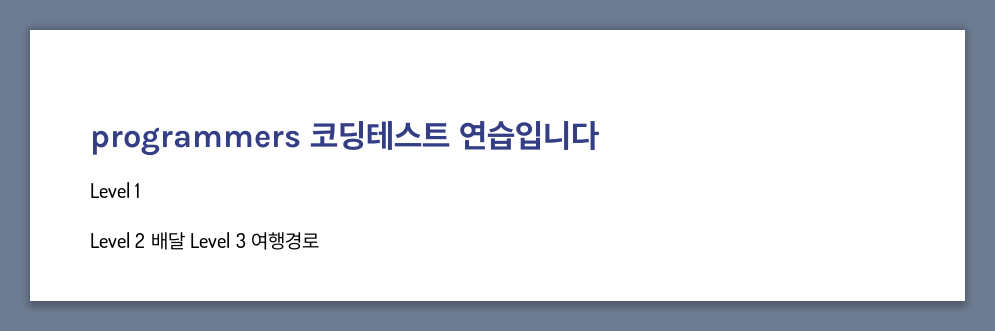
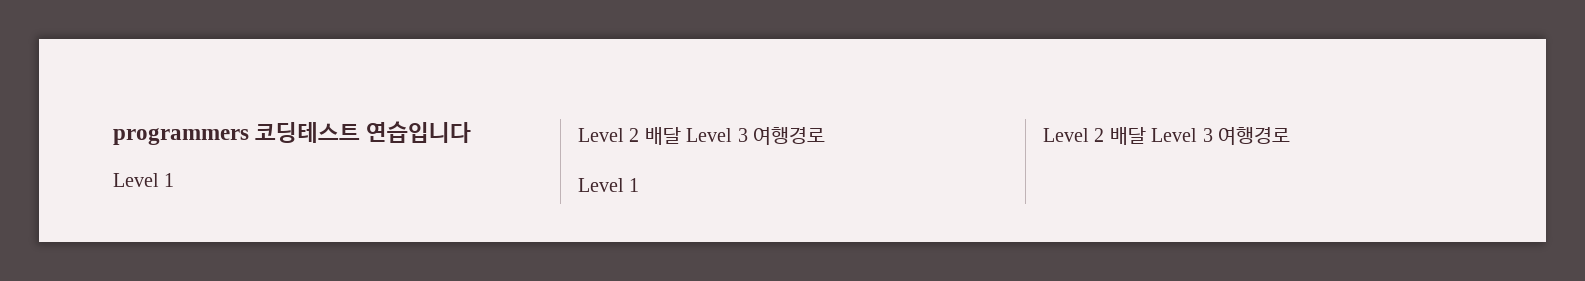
(319, 241) none -> [578,178,640,192] [1043,126,1290,145] // Level 1 // Level 2 배달 Level 3 여행경로

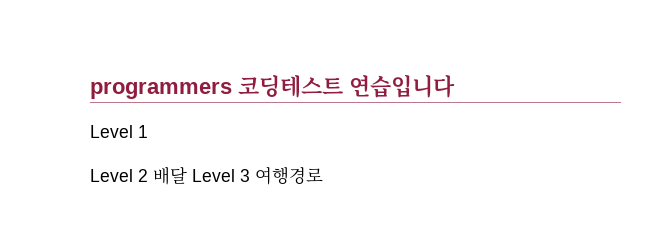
[578,178,640,192] [1043,126,1290,145] // Level 1 // Level 2 배달 Level 3 여행경로 -> (323, 175) none

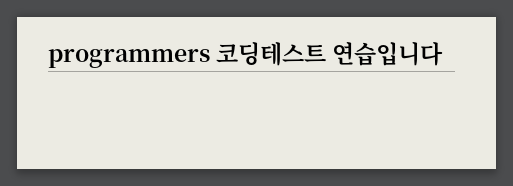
[90,125,148,138] [90,166,323,185] // Level 1 // Level 2 배달 Level 3 여행경로 -> (444, 54) none

